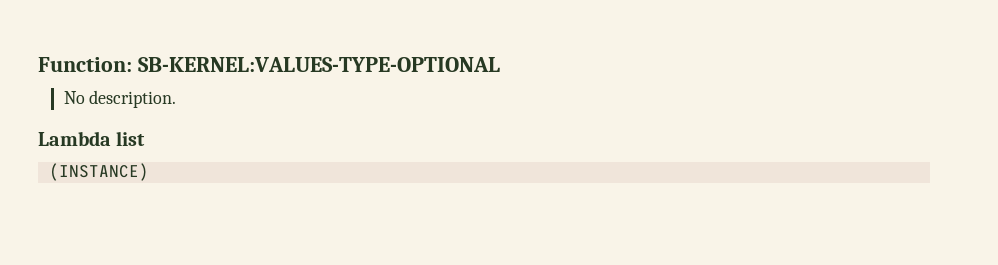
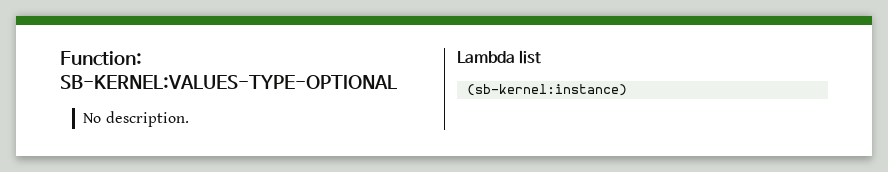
[48,163,149,181] (INSTANCE) -> [466,84,627,96] (sb-kernel:instance)

